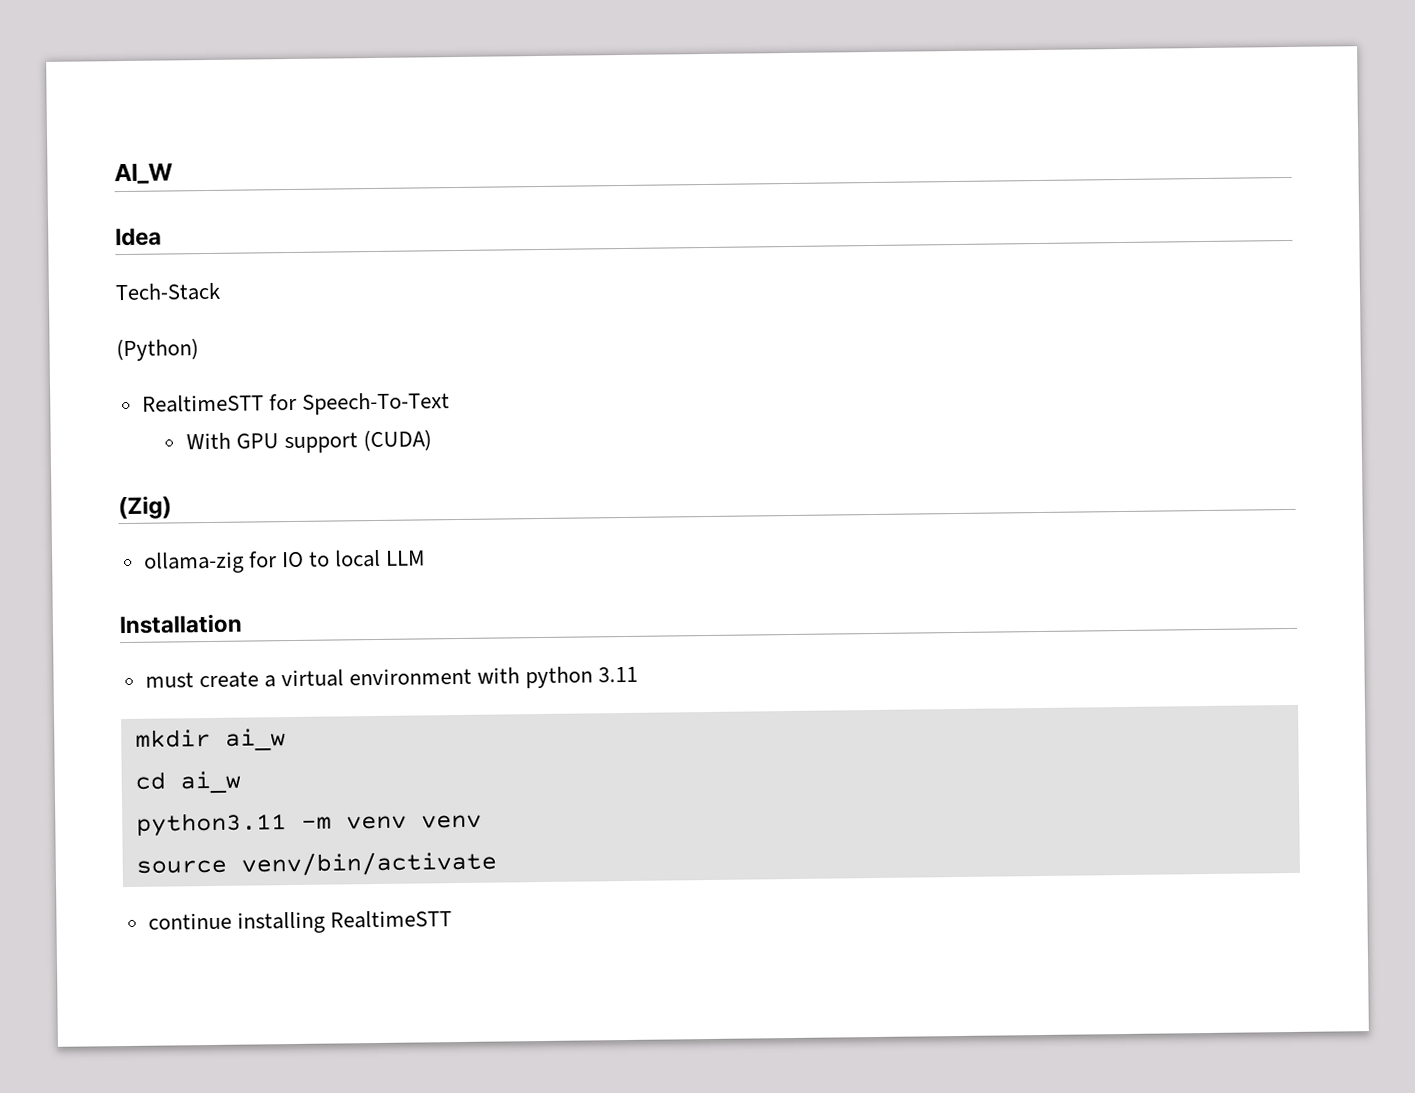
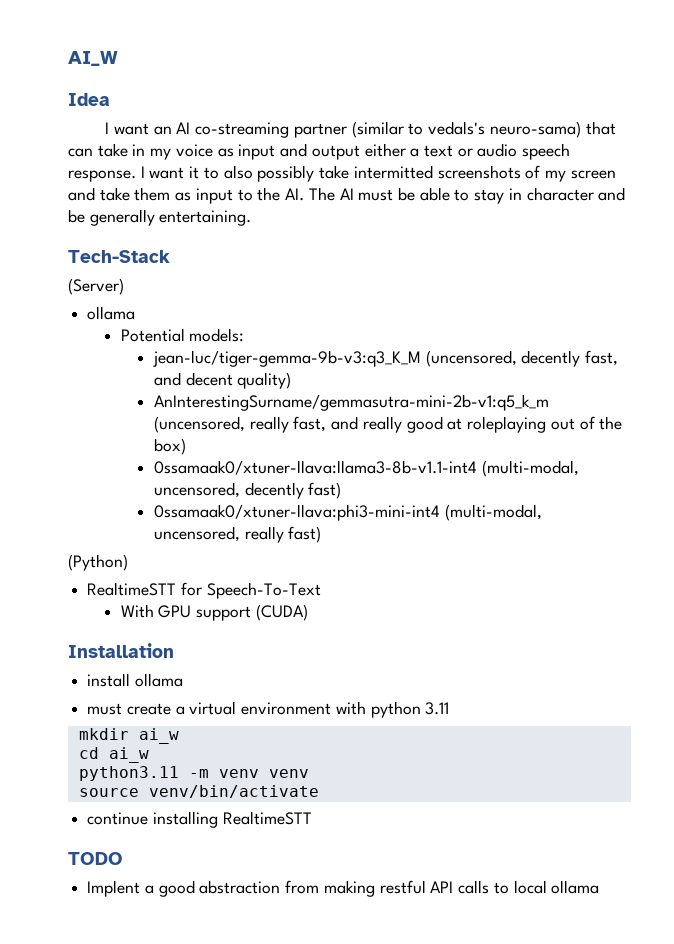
[115,282,220,302] Tech-Stack -> [105,121,616,138] [68,143,571,160] [68,165,616,182] [68,187,626,204] [68,209,252,226] [68,250,170,263] [68,278,124,295] [87,306,136,320] [120,328,245,342] [153,350,619,367] [154,372,292,389] [154,394,550,411] [154,416,623,433] [154,438,187,455] [154,460,579,477] [154,482,342,499] [154,504,542,521] [154,526,322,543] I want an AI co-streaming partner (similar to vedals's neuro-sama) that can take in my voice as input and output either a text or audio speech response. I want it to also possibly take intermitted screenshots of my screen and take them as input to the AI. The AI must be able to stay in character and be generally entertaining. // Tech-Stack // (Server) // ollama // Potential models: // jean-luc/tiger-gemma-9b-v3:q3_K_M (uncensored, decently fast, and decent quality) // AnInterestingSurname/gemmasutra-mini-2b-v1:q5_k_m (uncensored, really fast, and really good at roleplaying out of the box) // 0ssamaak0/xtuner-llava:llama3-8b-v1.1-int4 (multi-modal, uncensored, decently fast) // 0ssamaak0/xtuner-llava:phi3-mini-int4 (multi-modal, uncensored, really fast)
[118,495,172,520] [143,549,426,574] [119,613,243,635] (Zig) // ollama-zig for IO to local LLM // Installation -> [68,643,174,658] [87,673,183,687] Installation // install ollama
(452, 919) none -> [68,852,123,865] [87,880,600,897] // TODO // Implent a good abstraction from making restful API calls to local ollama

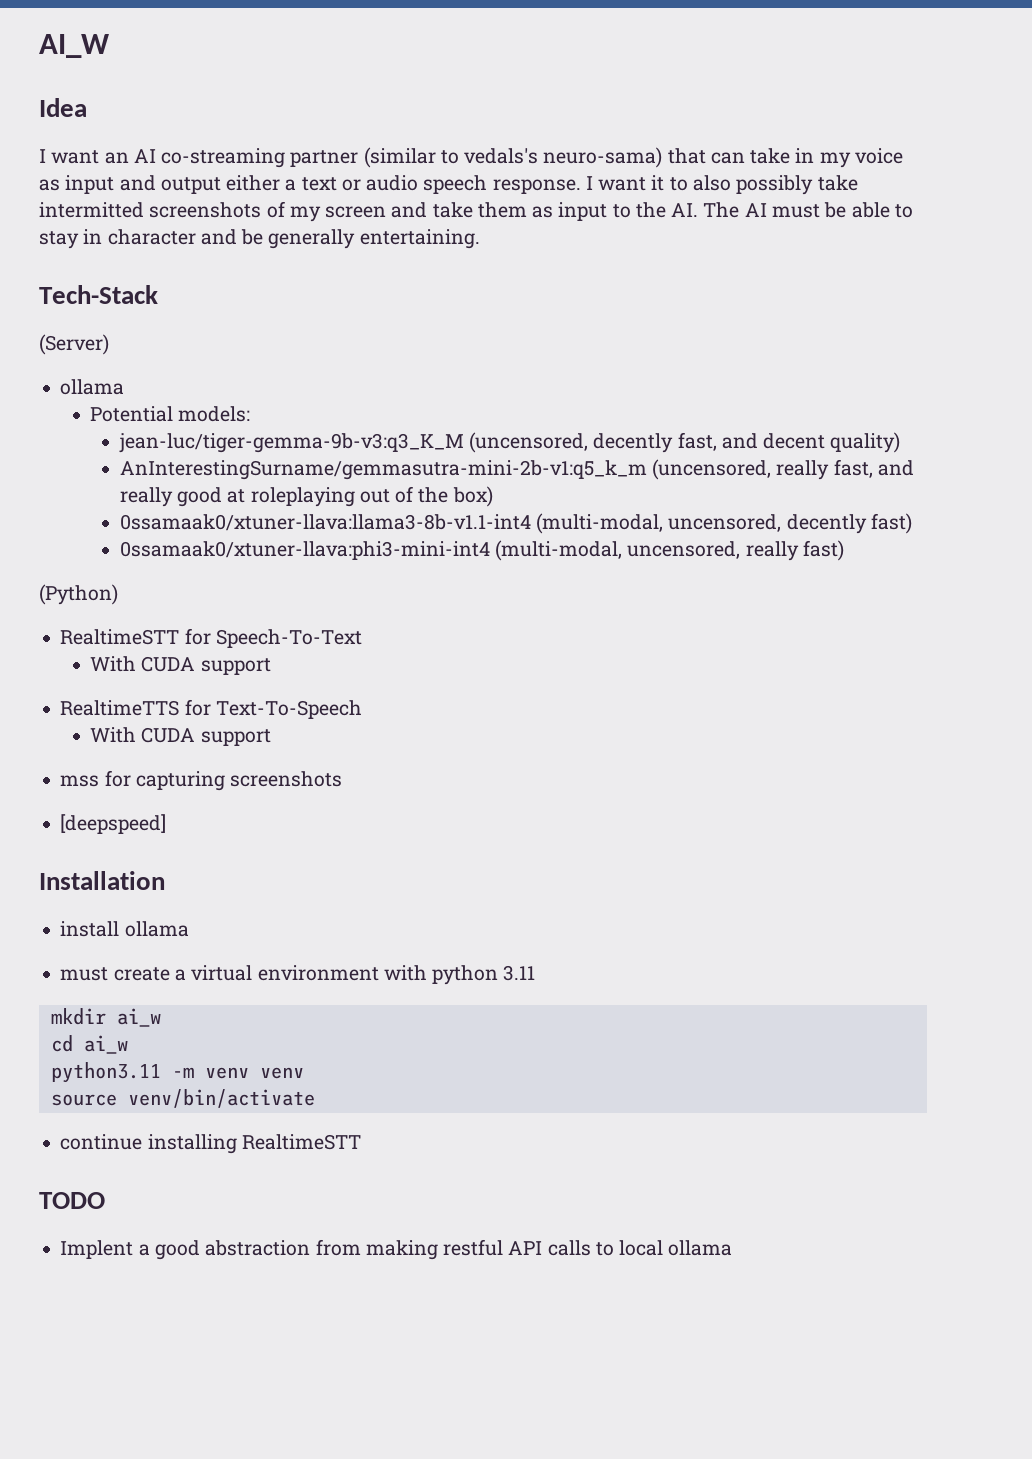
[158,604,308,621] GPU support (CUDA) -> [141,656,271,675] [60,699,362,719] [90,727,271,746] [60,770,343,791] [60,814,167,834] CUDA support // RealtimeTTS for Text-To-Speech // With CUDA support // mss for capturing screenshots // [deepspeed]

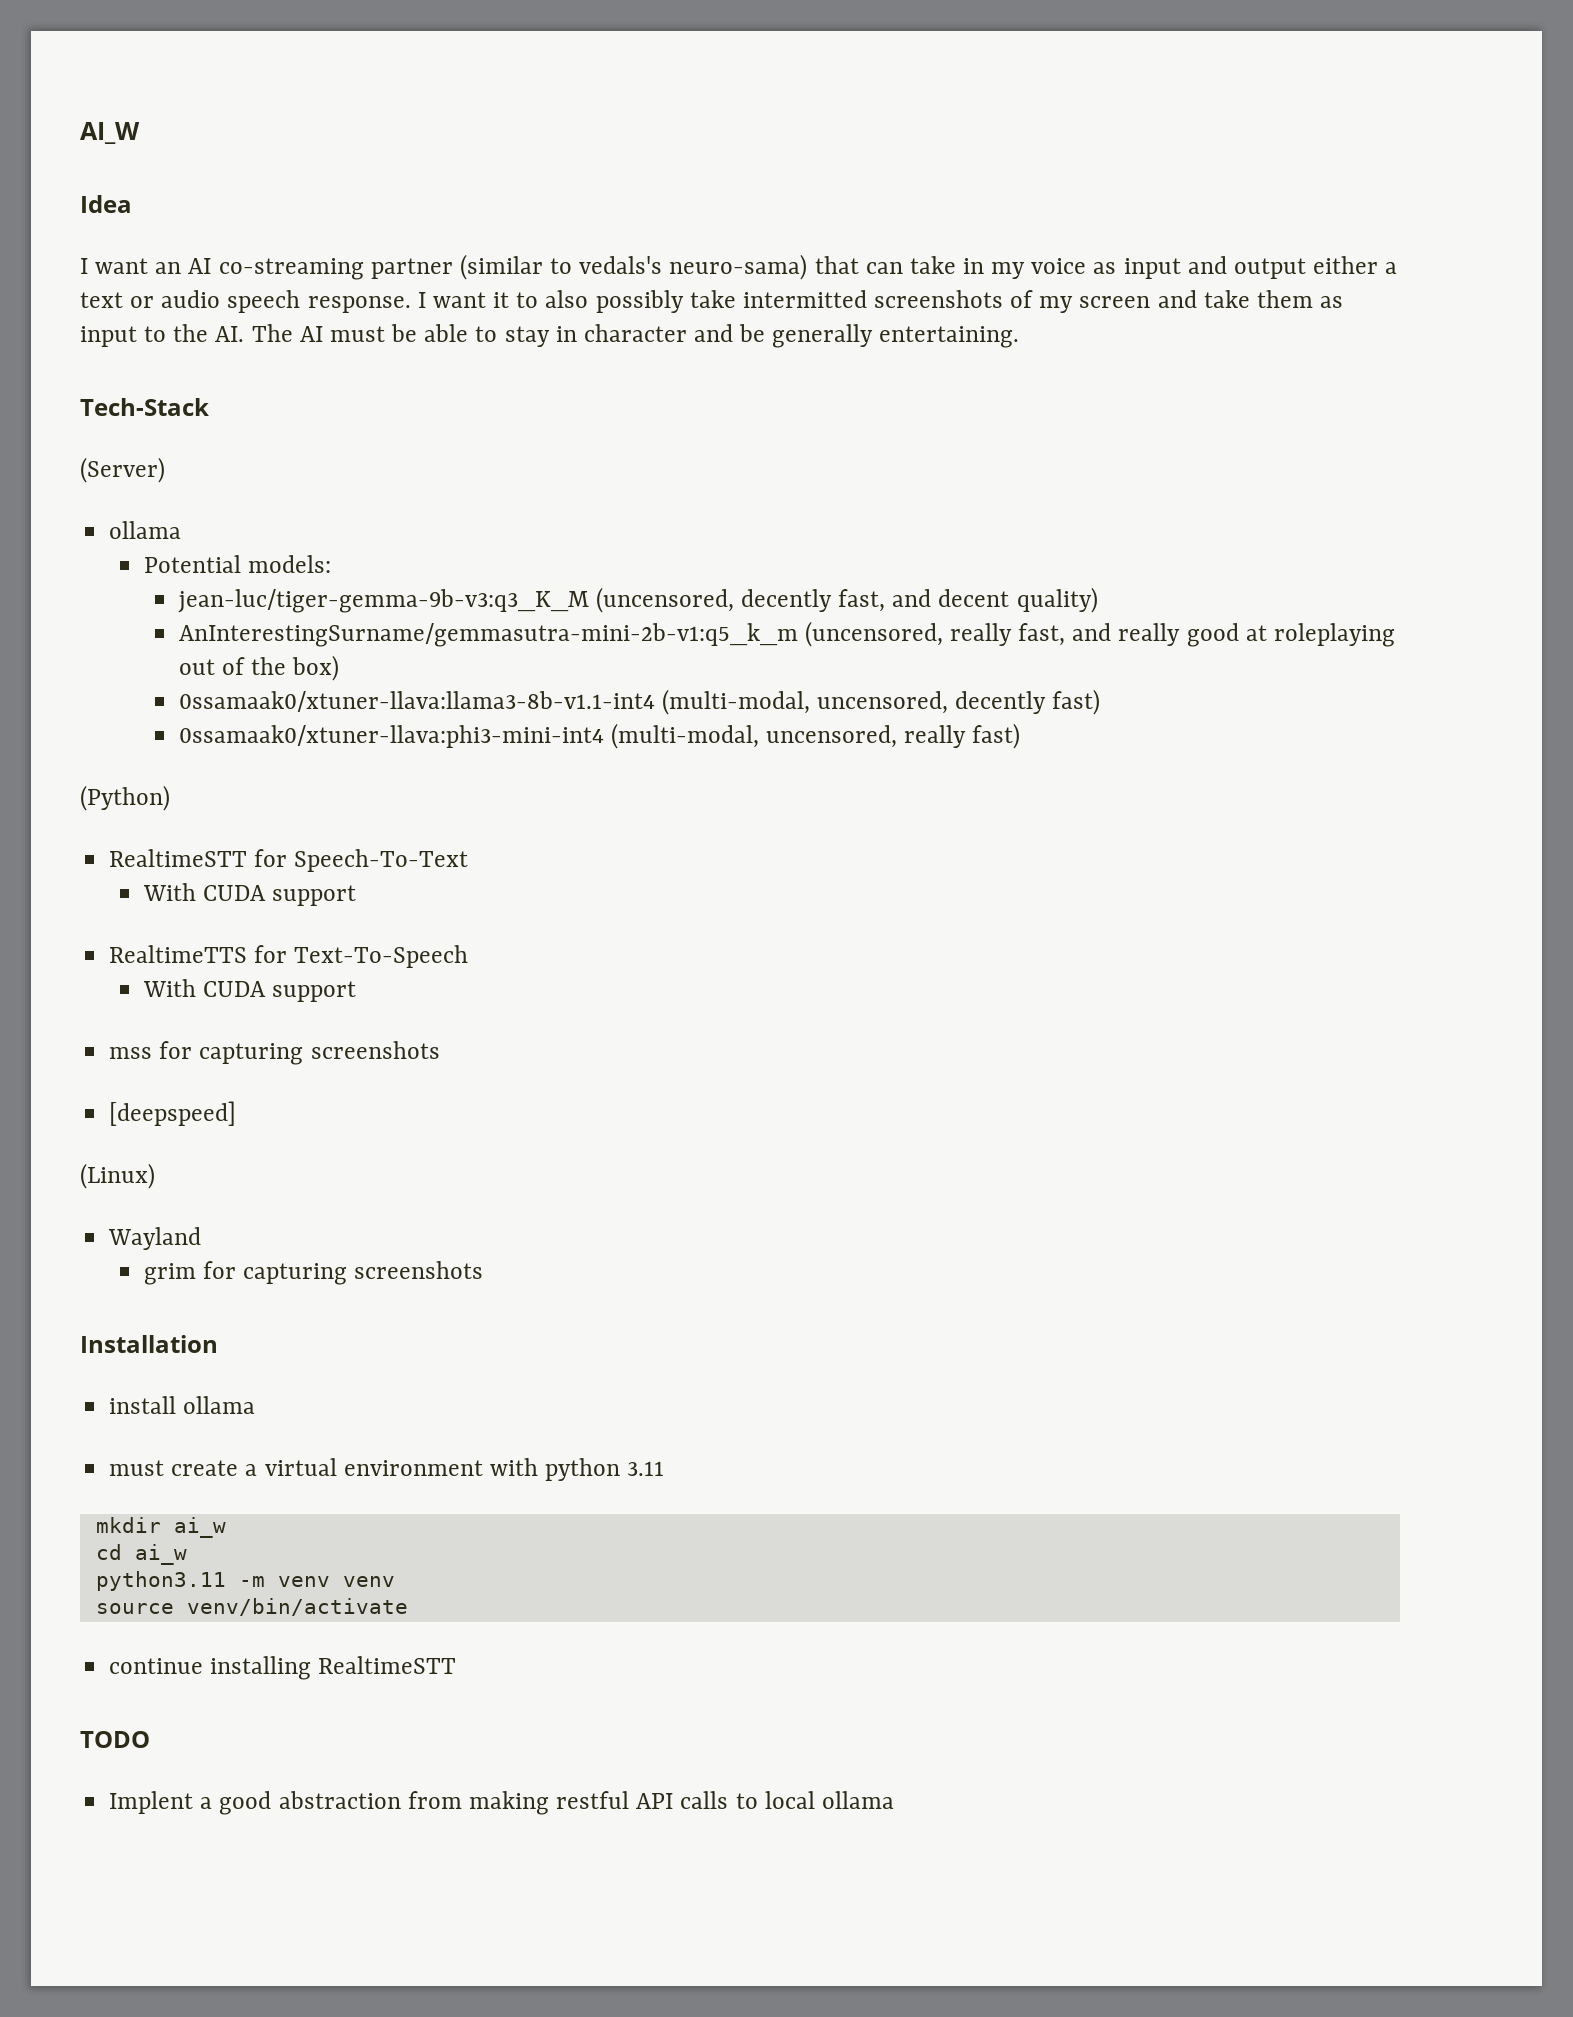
(167, 824) none -> [80,1163,155,1189] [108,1227,202,1250] [143,1261,484,1285] // (Linux) // Wayland // grim for capturing screenshots

